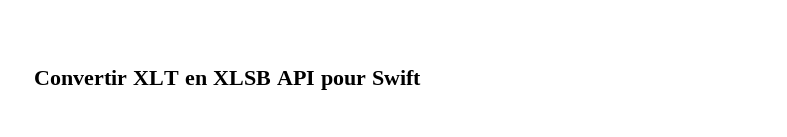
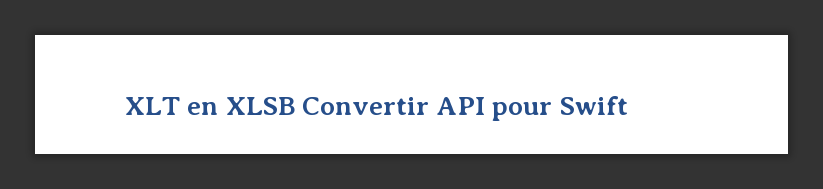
[34,70,127,85] Convertir -> (125, 106) none
(271, 78) none -> [302,97,430,115] Convertir

